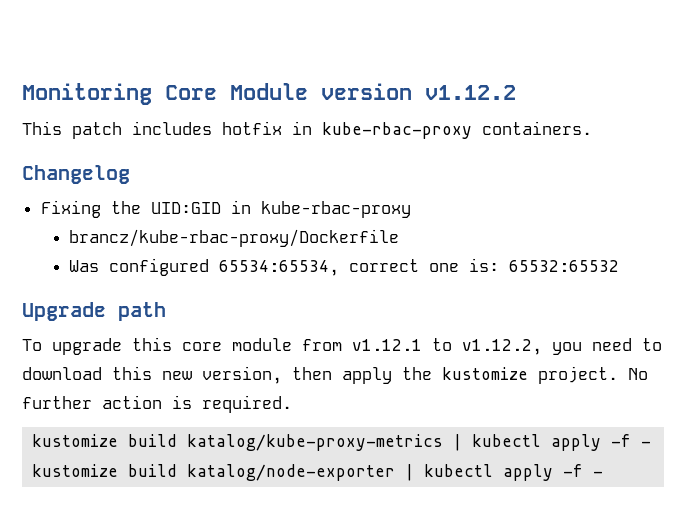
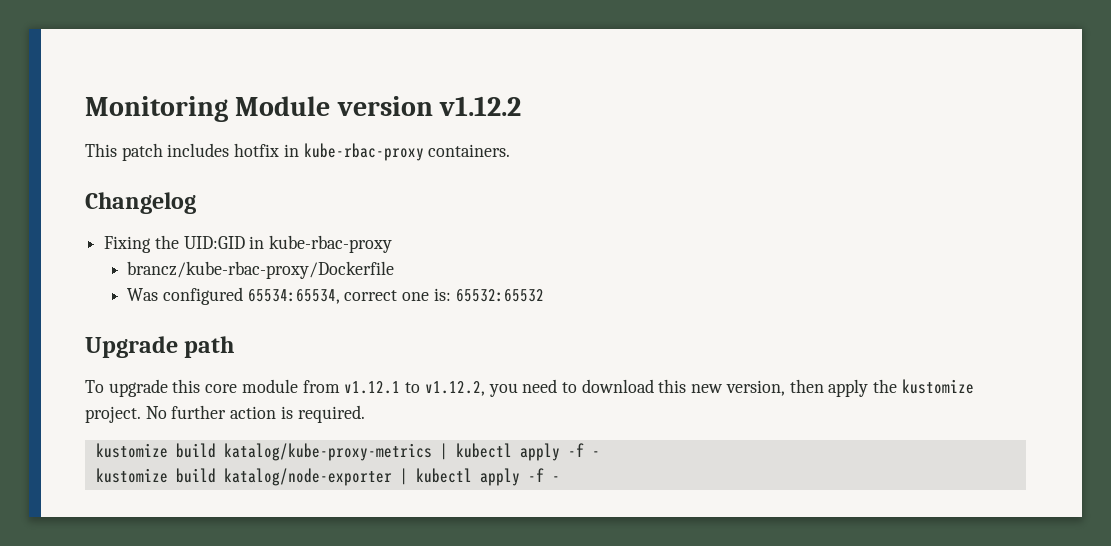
[165,85,217,100] Core -> (228, 109) none

